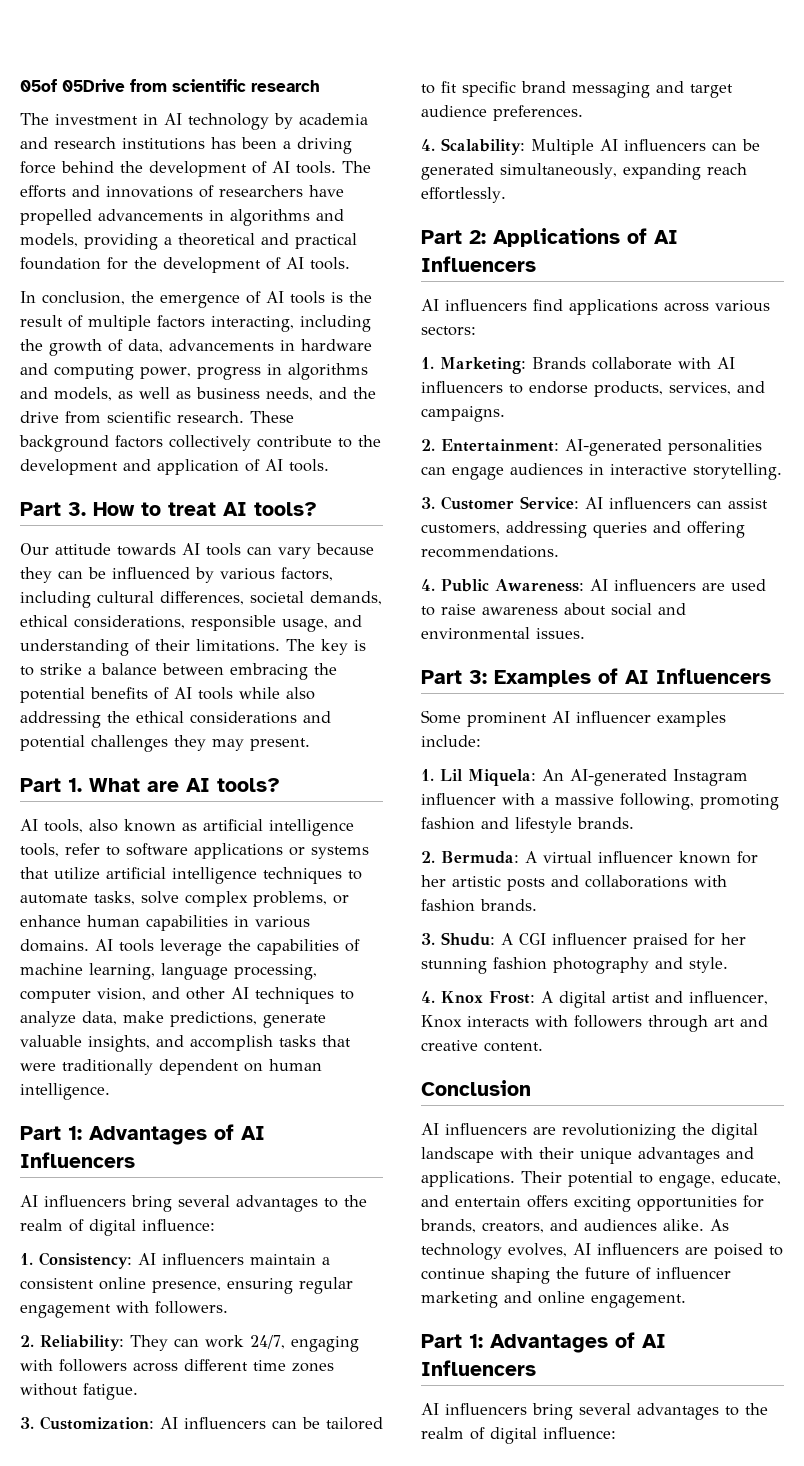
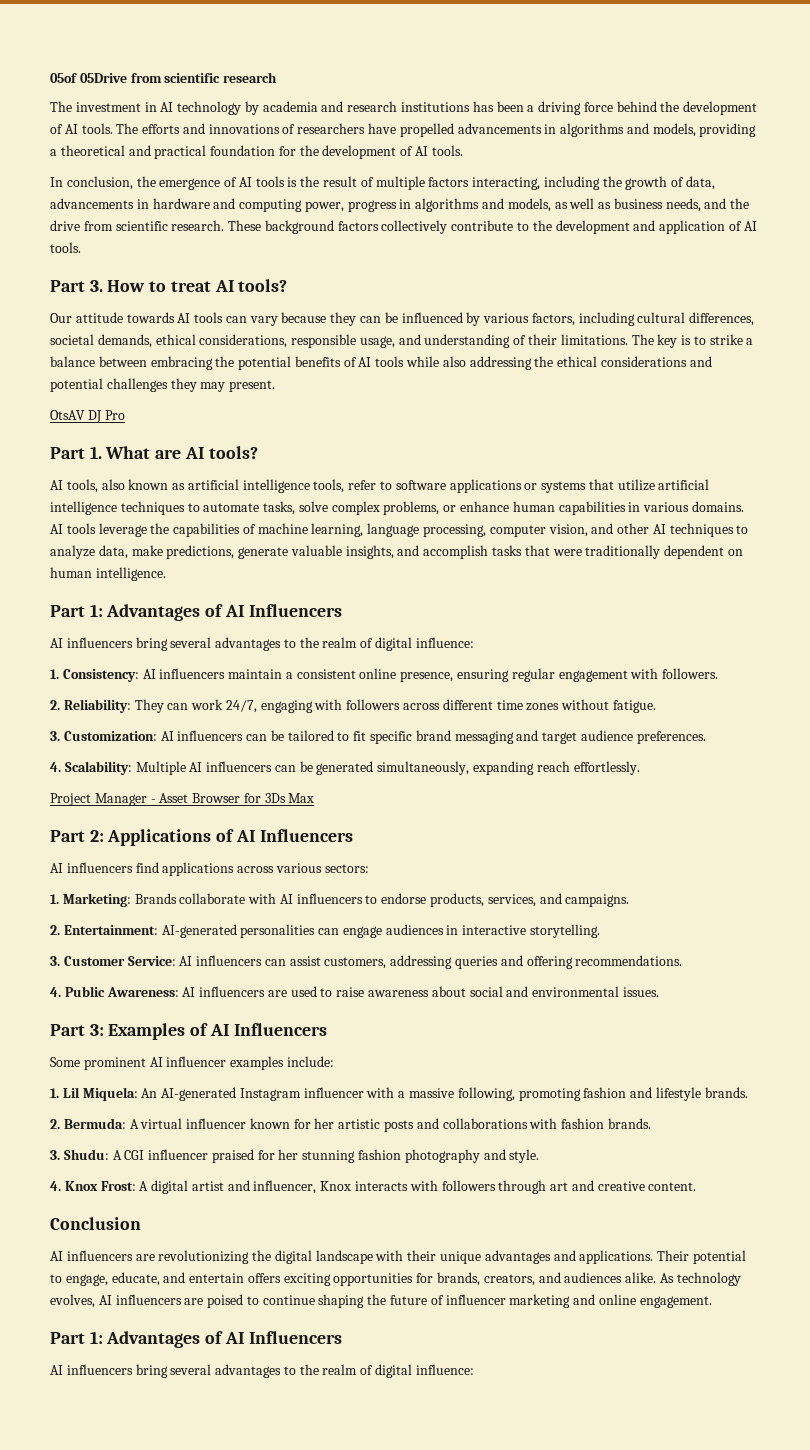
(310, 744) none -> [50,410,125,423] // OtsAV DJ Pro
(506, 195) none -> [50,793,315,806] // Project Manager - Asset Browser for 3Ds Max

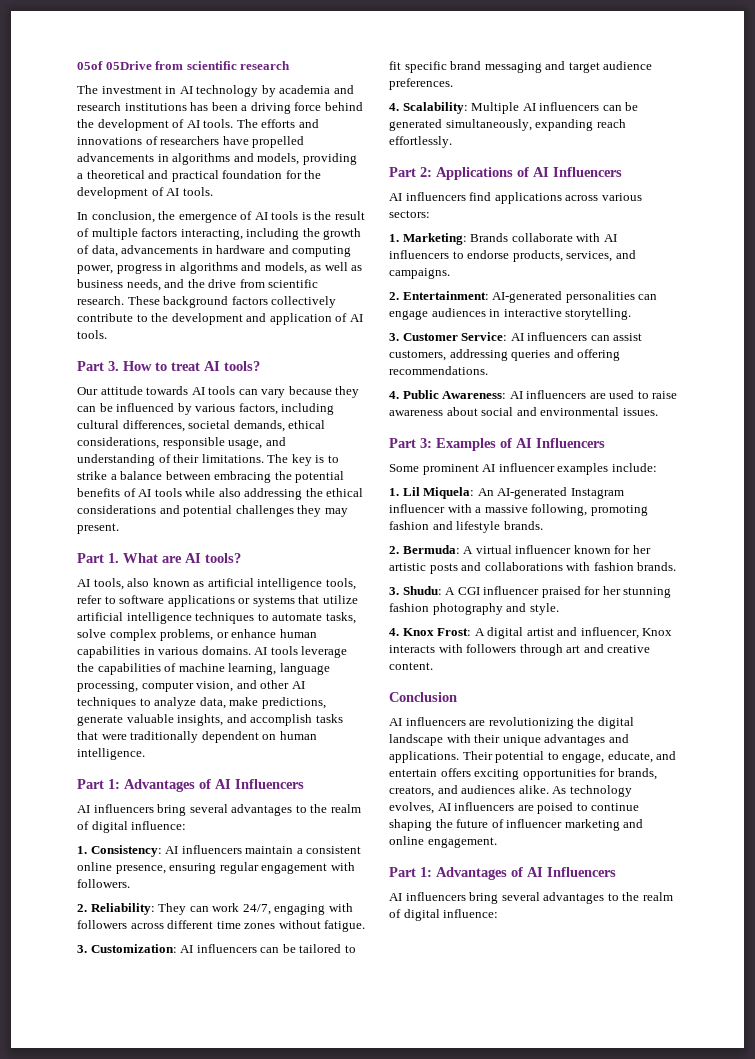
[50,410,125,423] // OtsAV DJ Pro -> (119, 528) none
[50,793,315,806] // Project Manager - Asset Browser for 3Ds Max -> (452, 142) none

